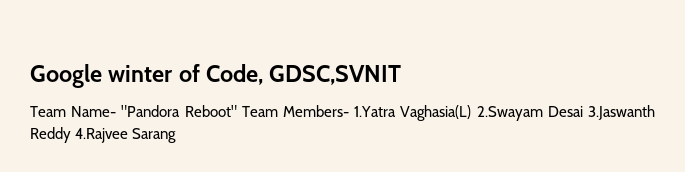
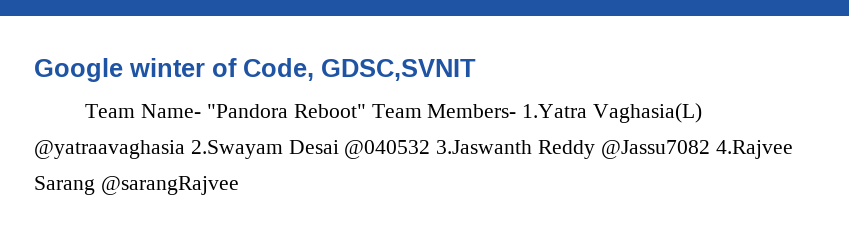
(472, 113) none -> [34,140,185,159] @yatraavaghasia
(583, 111) none -> [344,140,431,159] @040532
(71, 135) none -> [600,140,710,159] @Jassu7082
(177, 135) none -> [100,176,239,195] @sarangRajvee

